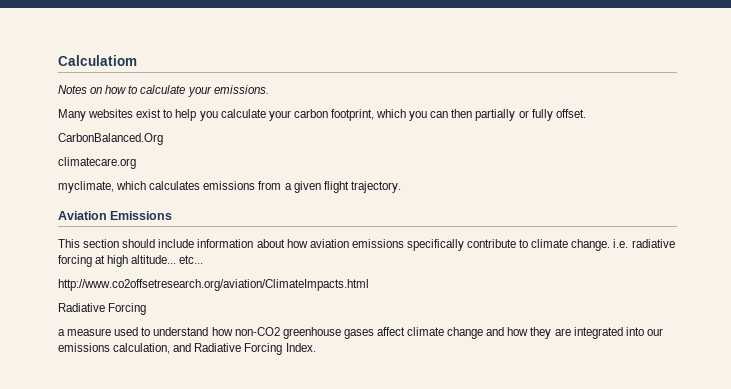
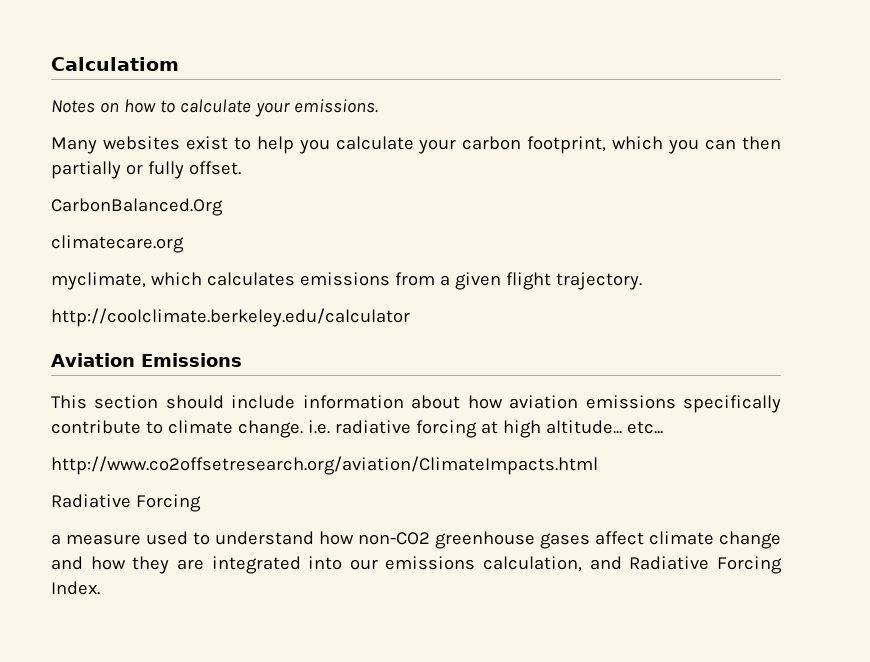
(401, 187) none -> [51,308,410,327] // http://coolclimate.berkeley.edu/calculator

